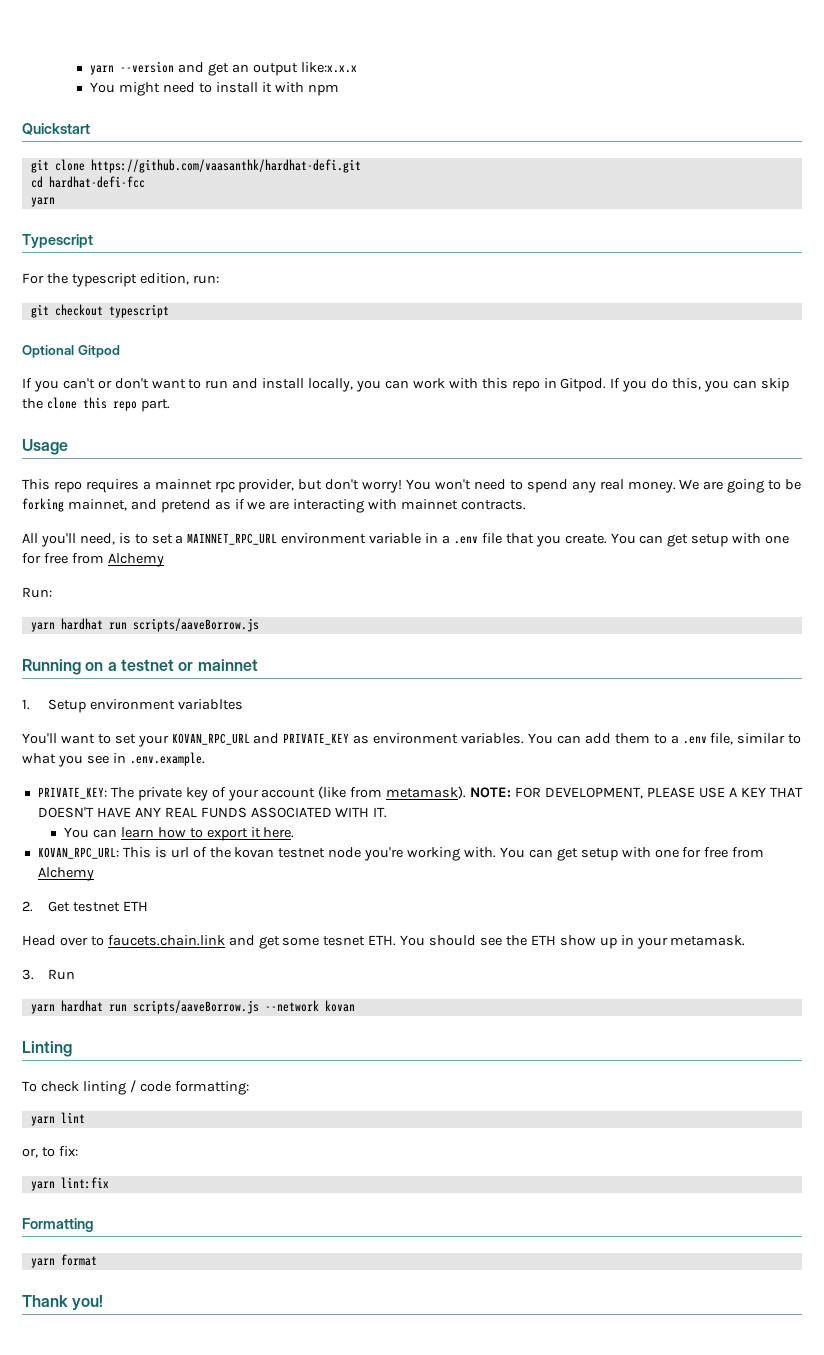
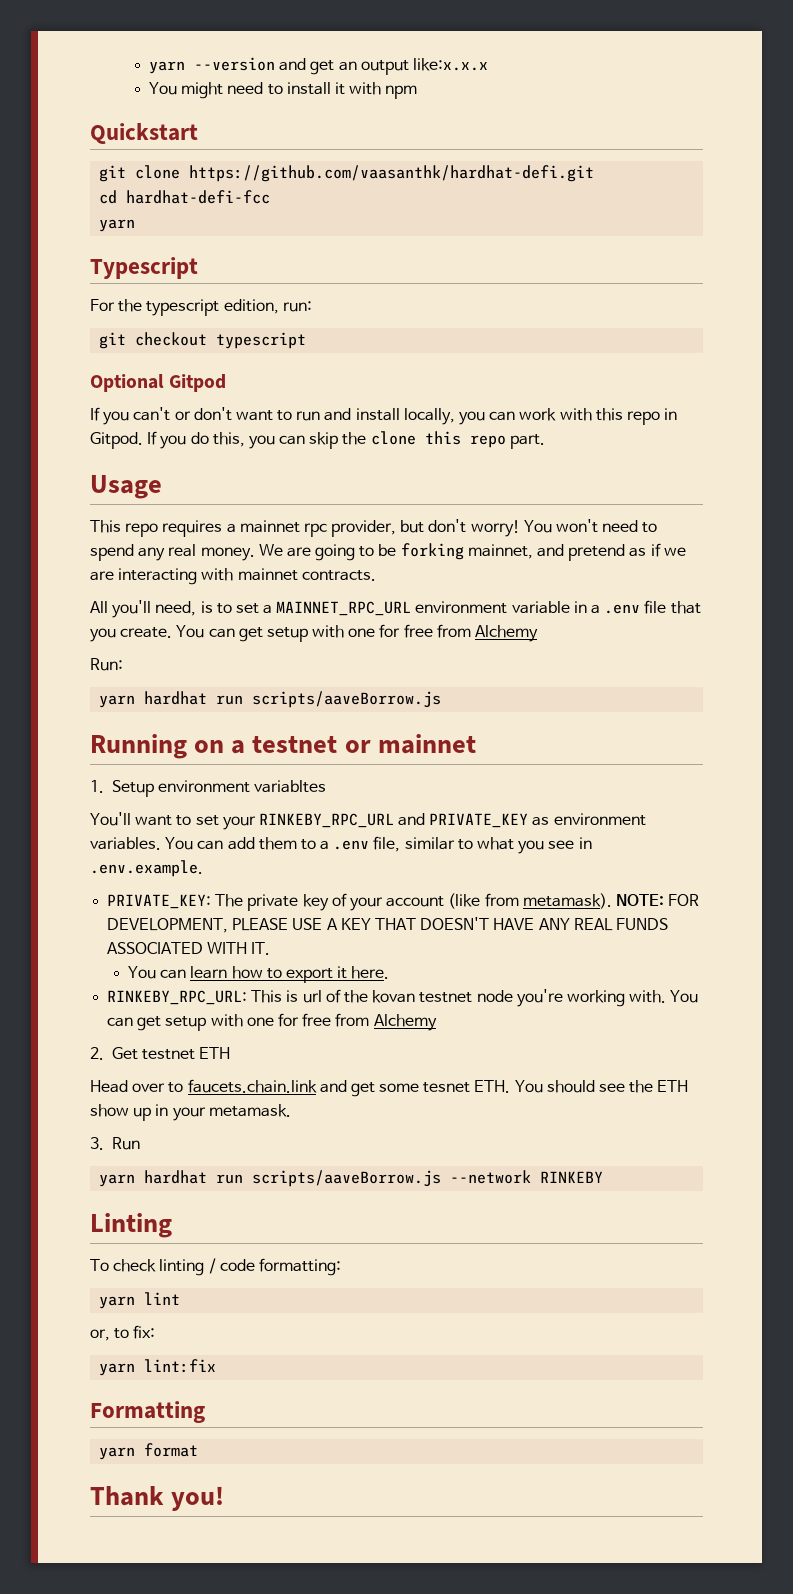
[171,733,250,745] KOVAN_RPC_URL -> [258,813,394,828] RINKEBY_RPC_URL
[37,847,119,859] KOVAN_RPC_URL: -> [107,990,248,1005] RINKEBY_RPC_URL:
[324,1000,355,1012] kovan -> [540,1171,604,1183] RINKEBY

